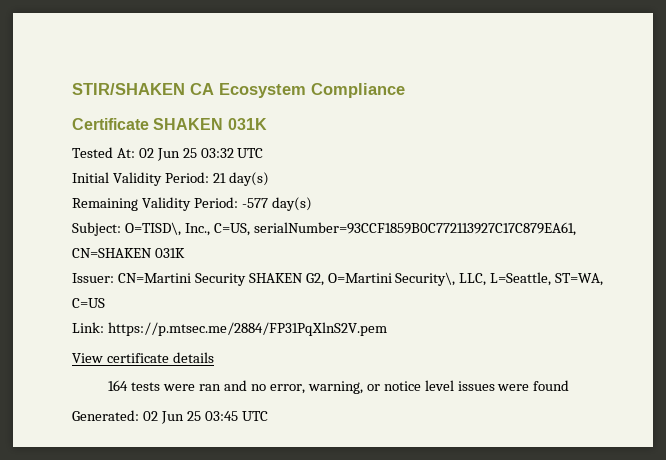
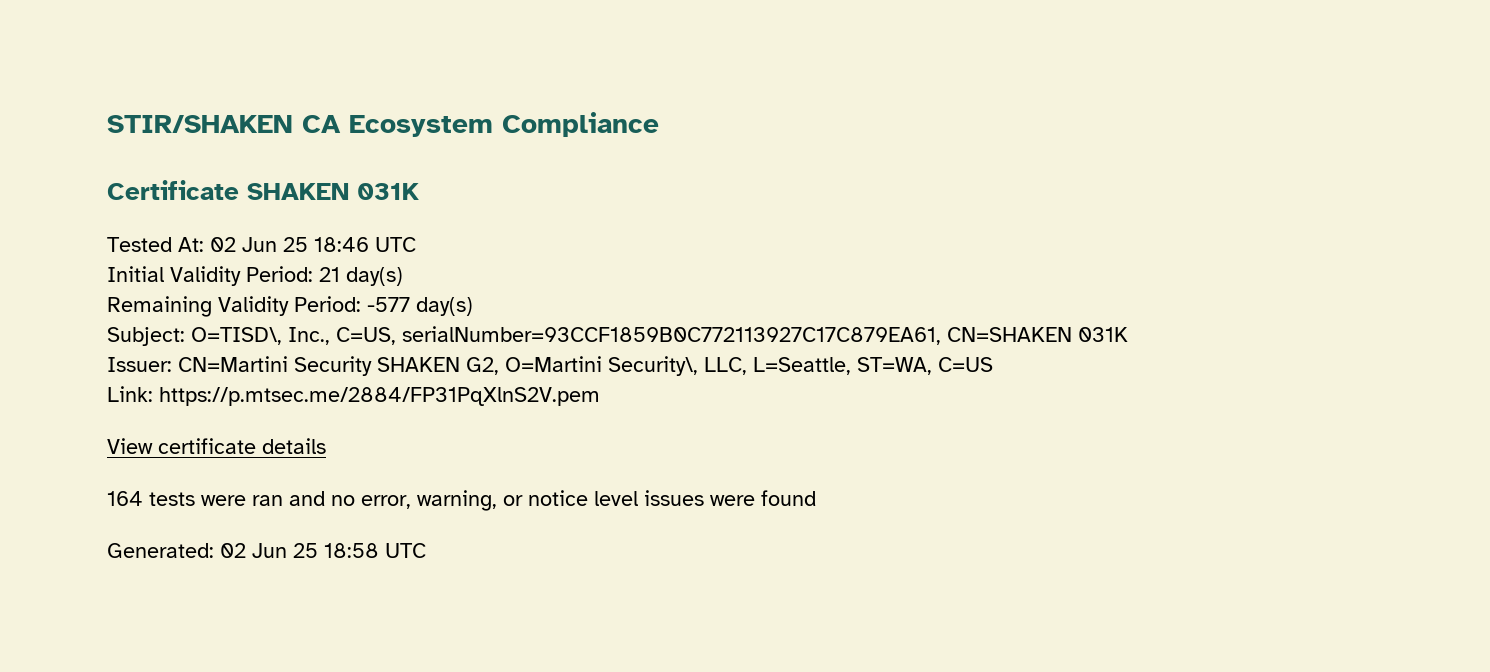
[200,148,234,158] 03:32 -> [314,237,369,252] 18:46
[204,411,238,421] 03:45 -> [324,543,379,558] 18:58

